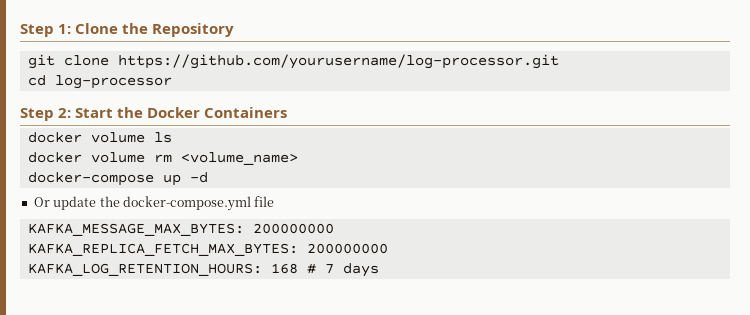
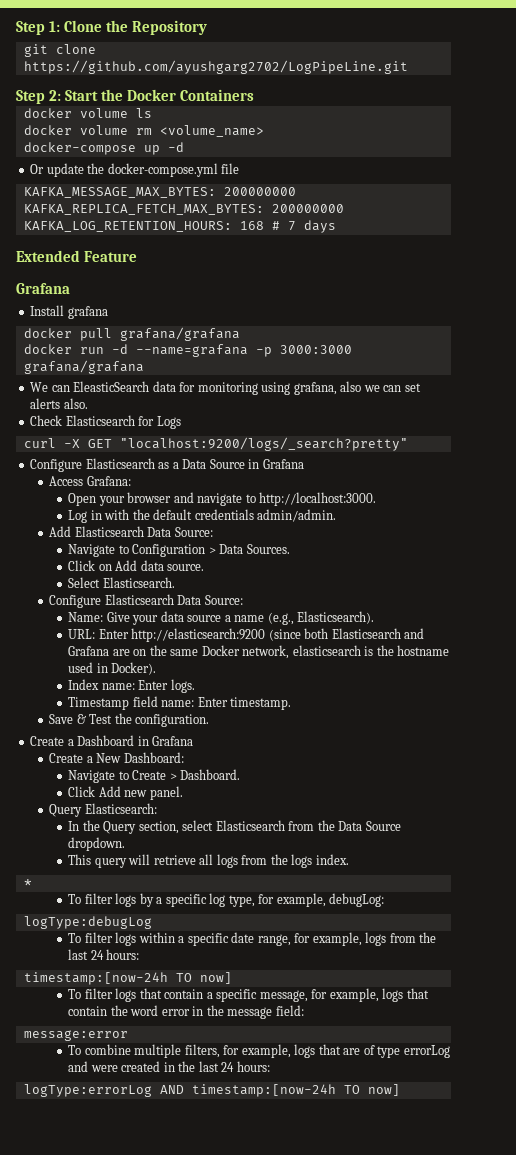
[117,54,559,69] [27,75,172,89] https://github.com/yourusername/log-processor.git // cd log-processor -> [23,60,408,74] https://github.com/ayushgarg2702/LogPipeLine.git
(379, 270) none -> [16,250,138,262] [16,283,70,294] [30,305,108,319] [23,327,240,341] [23,344,352,357] [23,360,144,374] [30,381,421,395] [30,398,88,409] [30,415,181,429] [23,437,408,451] [30,458,304,472] [49,476,131,486] [68,492,377,506] [68,509,337,523] [49,526,213,537] [68,544,290,557] [68,560,205,571] [68,577,175,588] [49,594,243,608] [68,611,375,625] [68,628,425,642] [68,645,450,659] [68,662,157,675] [68,679,195,693] [68,696,292,710] [49,713,210,727] [30,735,194,746] [49,752,184,763] [68,769,241,783] [68,786,183,800] [49,803,157,817] [68,820,401,834] [68,837,126,851] [68,854,349,868] [23,879,32,887] [68,893,385,907] [23,916,152,929] [68,932,437,946] [68,949,140,960] [23,972,232,985] [68,988,429,1002] [68,1005,304,1019] [23,1030,128,1041] [68,1044,450,1058] [68,1061,270,1072] [23,1084,400,1097] // Extended Feature // Grafana // Install grafana // docker pull grafana/grafana // docker run -d --name=grafana -p 3000:3000 grafana/grafana // We can EleasticSearch data for monitoring using grafana, also we can set alerts also. // Check Elasticsearch for Logs // curl -X GET "localhost:9200/logs/_search?pretty" // Configure Elasticsearch as a Data Source in Grafana // Access Grafana: // Open your browser and navigate to http://localhost:3000. // Log in with the default credentials admin/admin. // Add Elasticsearch Data Source: // Navigate to Configuration > Data Sources. // Click on Add data source. // Select Elasticsearch. // Configure Elasticsearch Data Source: // Name: Give your data source a name (e.g., Elasticsearch). // URL: Enter http://elasticsearch:9200 (since both Elasticsearch and Grafana are on the same Docker network, elasticsearch is the hostname used in Docker). // Index name: Enter logs. // Timestamp field name: Enter timestamp. // Save & Test the configuration. // Create a Dashboard in Grafana // Create a New Dashboard: // Navigate to Create > Dashboard. // Click Add new panel. // Query Elasticsearch: // In the Query section, select Elasticsearch from the Data Source dropdown. // This query will retrieve all logs from the logs index. // * // To filter logs by a specific log type, for example, debugLog: // logType:debugLog // To filter logs within a specific date range, for example, logs from the last 24 hours: // timestamp:[now-24h TO now] // To filter logs that contain a specific message, for example, logs that contain the word error in the message field: // message:error // To combine multiple filters, for example, logs that are of type errorLog and were created in the last 24 hours: // logType:errorLog AND timestamp:[now-24h TO now]

